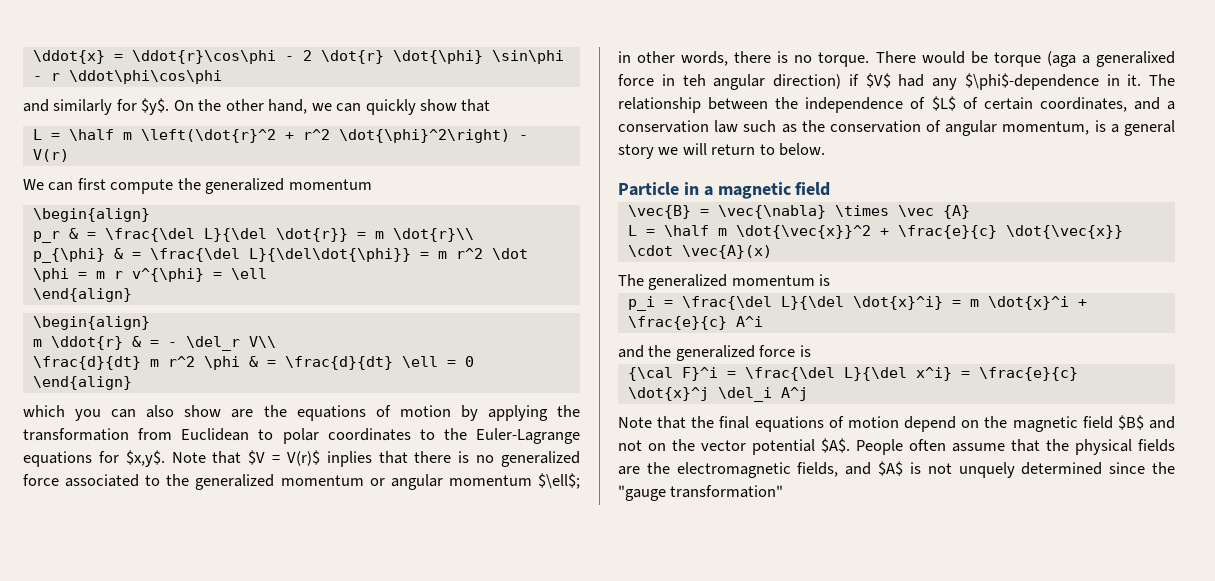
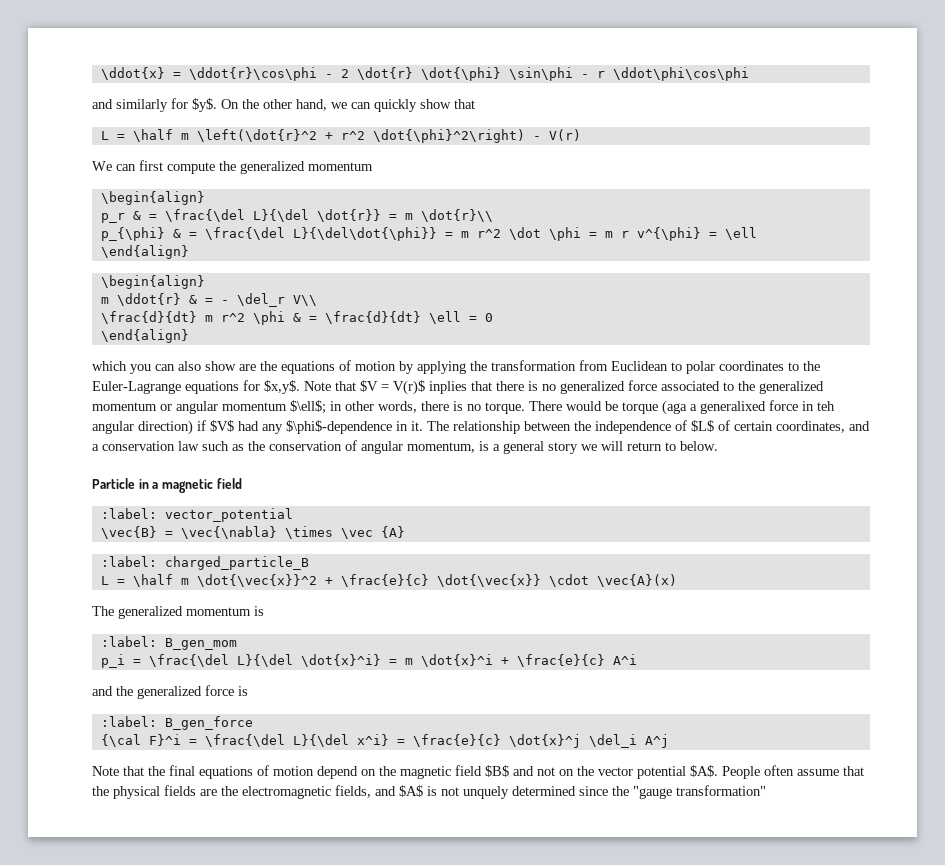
(831, 189) none -> [100,508,293,522] // :label: vector_potential
(970, 212) none -> [100,556,309,570] // :label: charged_particle_B
(831, 280) none -> [100,636,237,650] // :label: B_gen_mom
(811, 351) none -> [100,716,253,730] // :label: B_gen_force

